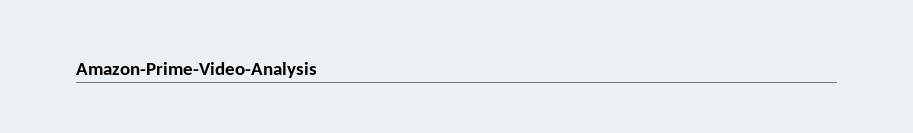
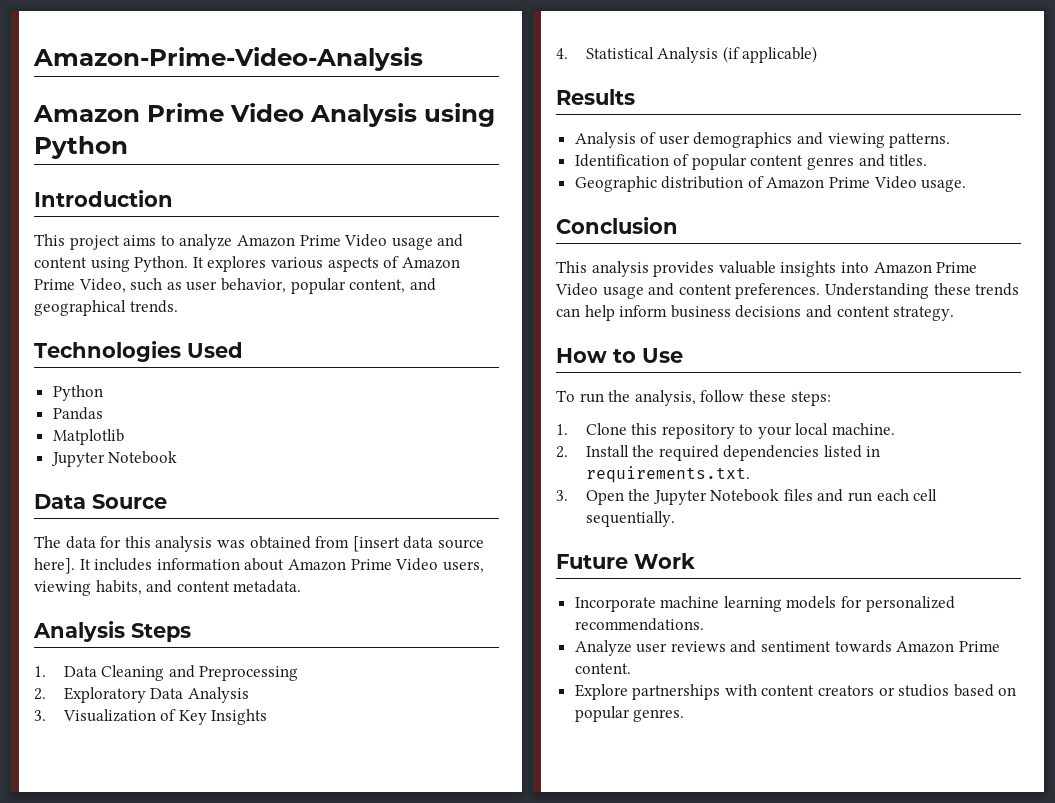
(317, 70) none -> [33,103,495,127] [34,136,128,159] [34,190,173,207] [34,234,464,250] [34,256,460,272] [34,278,436,294] [34,300,178,316] [34,341,243,362] [52,385,103,401] [52,407,103,420] [52,429,124,445] [50,451,178,467] [34,494,167,509] [34,536,484,552] [34,558,484,574] [34,580,302,596] [33,621,191,642] [34,665,299,681] [34,687,249,703] [34,709,268,725] [556,46,818,63] [556,89,635,105] [574,132,951,148] [574,154,928,170] [574,176,967,192] [556,217,678,234] [556,261,978,277] [555,283,1020,299] [556,305,955,321] [556,348,683,363] [556,390,831,406] [556,423,896,439] [556,445,881,461] [585,466,750,483] [556,489,938,505] [585,511,675,527] [556,553,695,569] [574,596,955,612] [574,618,704,631] [574,640,1000,656] [574,663,631,674] [574,684,1017,700] [574,706,685,722] // Amazon Prime Video Analysis using Python // Introduction // This project aims to analyze Amazon Prime Video usage and content using Python. It explores various aspects of Amazon Prime Video, such as user behavior, popular content, and geographical trends. // Technologies Used // Python // Pandas // Matplotlib // Jupyter Notebook // Data Source // The data for this analysis was obtained from [insert data source here]. It includes information about Amazon Prime Video users, viewing habits, and content metadata. // Analysis Steps // 1. Data Cleaning and Preprocessing // 2. Exploratory Data Analysis // 3. Visualization of Key Insights // 4. Statistical Analysis (if applicable) // Results // Analysis of user demographics and viewing patterns. // Identification of popular content genres and titles. // Geographic distribution of Amazon Prime Video usage. // Conclusion // This analysis provides valuable insights into Amazon Prime Video usage and content preferences. Understanding these trends can help inform business decisions and content strategy. // How to Use // To run the analysis, follow these steps: // 1. Clone this repository to your local machine. // 2. Install the required dependencies listed in requirements.txt. // 3. Open the Jupyter Notebook files and run each cell sequentially. // Future Work // Incorporate machine learning models for personalized recommendations. // Analyze user reviews and sentiment towards Amazon Prime content. // Explore partnerships with content creators or studios based on popular genres.

